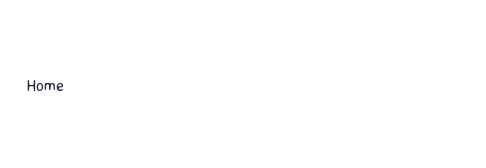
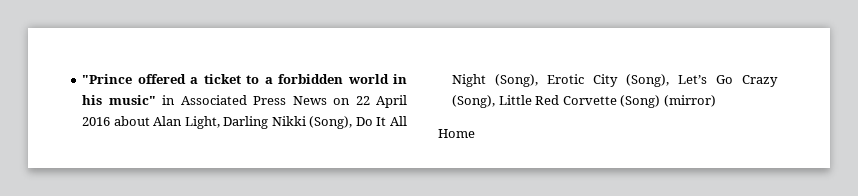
(26, 85) none -> [82,74,407,84] [82,95,407,108] [82,116,407,129] [452,74,778,87] [452,95,716,108] "Prince offered a ticket to a forbidden world in his music" in Associated Press News on 22 April 2016 about Alan Light, Darling Nikki (Song), Do It All Night (Song), Erotic City (Song), Let’s Go Crazy (Song), Little Red Corvette (Song) (mirror) //

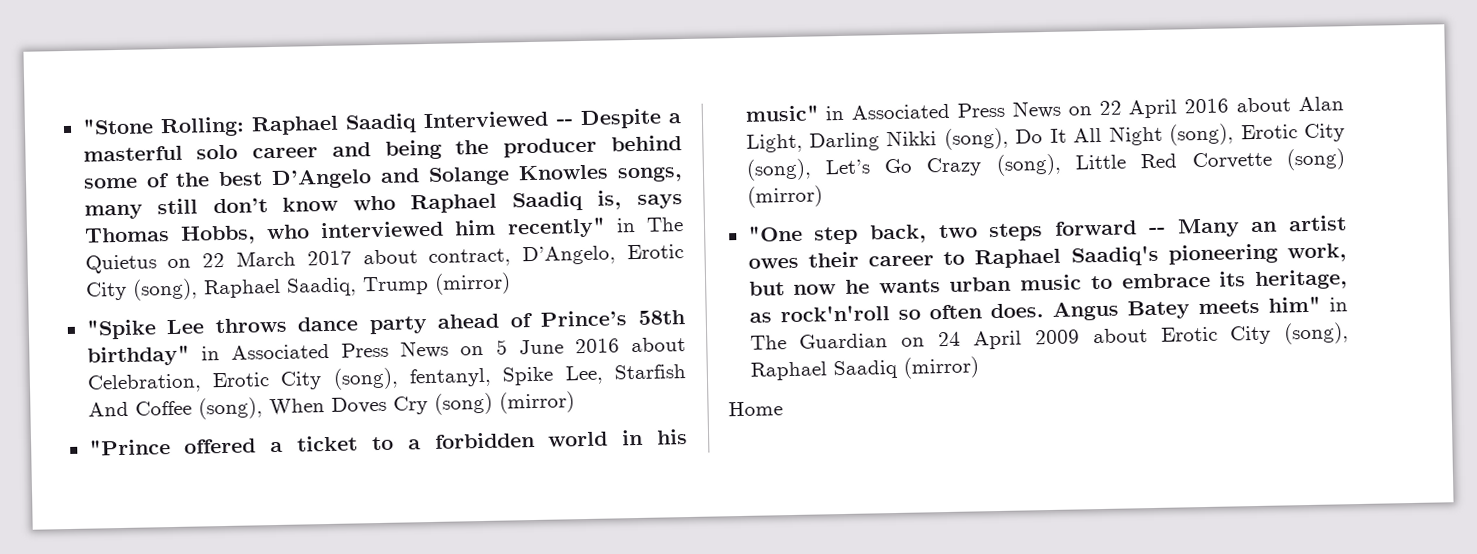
(82, 79) none -> [81,108,683,138] [82,135,682,162] [82,164,683,190] [83,190,683,220] [83,217,685,245] [84,244,684,274] [84,272,511,301] [85,310,685,340] [86,337,686,367] [86,364,687,394] [87,391,575,420] "Stone Rolling: Raphael Saadiq Interviewed -- Despite a masterful solo career and being the producer behind some of the best D’Angelo and Solange Knowles songs, many still don’t know who Raphael Saadiq is, says Thomas Hobbs, who interviewed him recently" in The Quietus on 22 March 2017 about contract, D’Angelo, Erotic City (song), Raphael Saadiq, Trump (mirror) // "Spike Lee throws dance party ahead of Prince’s 58th birthday" in Associated Press News on 5 June 2016 about Celebration, Erotic City (song), fentanyl, Spike Lee, Starfish And Coffee (song), When Doves Cry (song) (mirror) //
[309,116,353,129] (Song), -> [943,127,1009,151] (song),
[495,74,670,87] (Song), Erotic City (Song), -> [1169,123,1345,146] [745,158,812,181] (song), Erotic City (song),
[452,95,496,108] (Song), -> [995,153,1062,176] (song),
[620,95,661,108] (Song) -> [1286,148,1346,171] [746,185,823,208] [747,215,1348,245] [747,243,1347,269] [748,269,1349,296] [748,296,1348,323] [749,322,1349,350] [749,359,898,381] (song) (mirror) // "One step back, two steps forward -- Many an artist owes their career to Raphael Saadiq's pioneering work, but now he wants urban music to embrace its heritage, as rock'n'roll so often does. Angus Batey meets him" in The Guardian on 24 April 2009 about Erotic City (song), Raphael Saadiq

